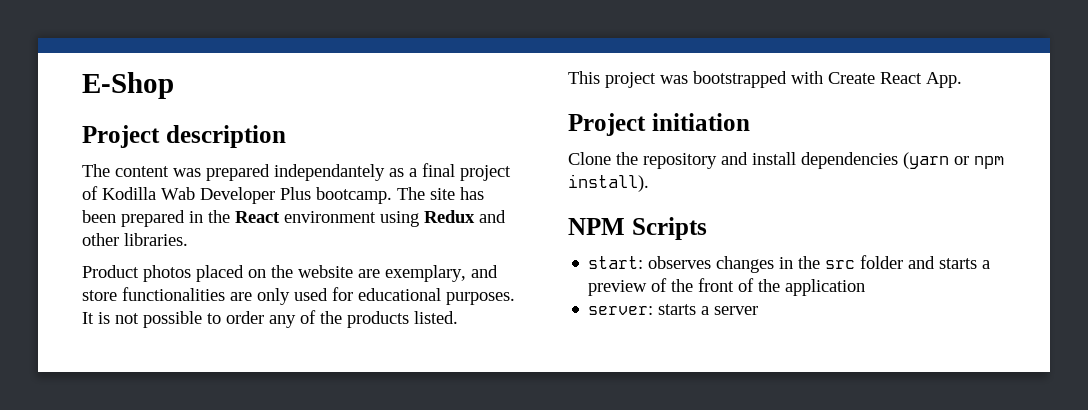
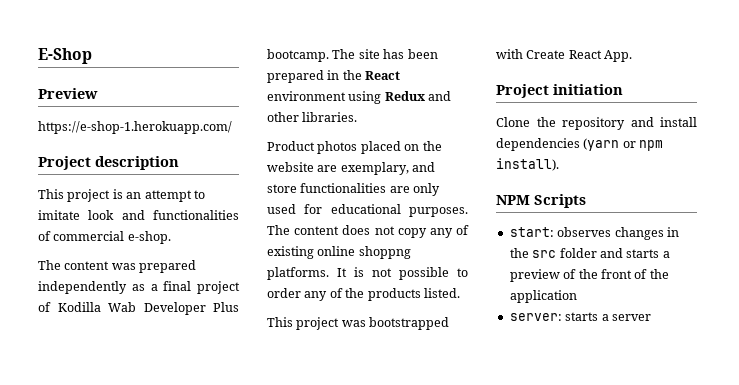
(174, 85) none -> [38,88,98,99] [38,121,232,134] // Preview // https://e-shop-1.herokuapp.com/
(286, 136) none -> [38,189,205,202] [38,210,239,220] [38,231,171,244] // This project is an attempt to imitate look and functionalities of commercial e-shop.
[274,164,385,181] independantely -> [38,281,127,294] independently
(515, 298) none -> [267,225,469,238] [267,246,411,259] [267,267,329,280] The content does not copy any of existing online shoppng platforms.

